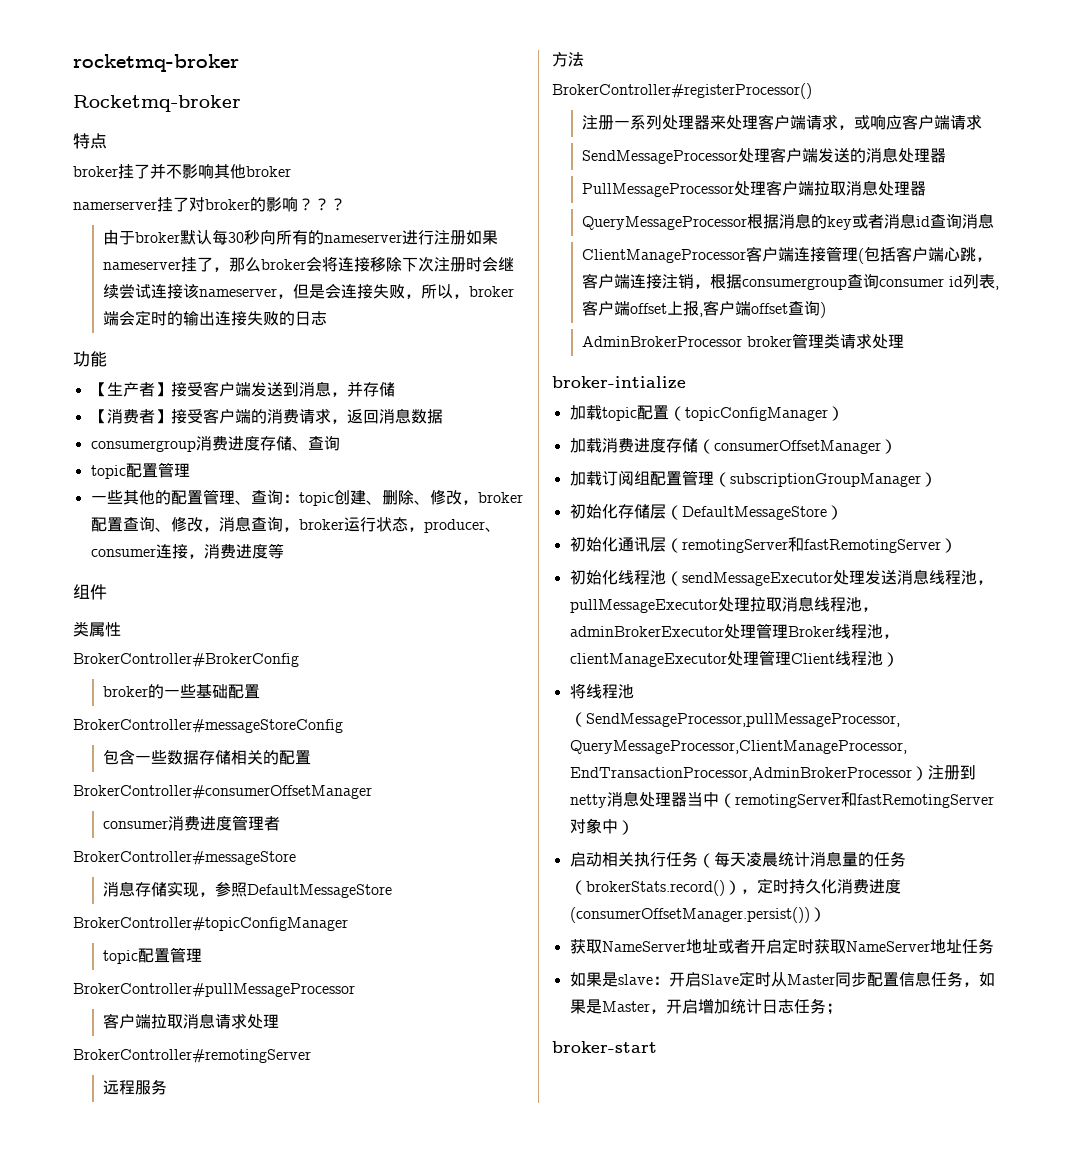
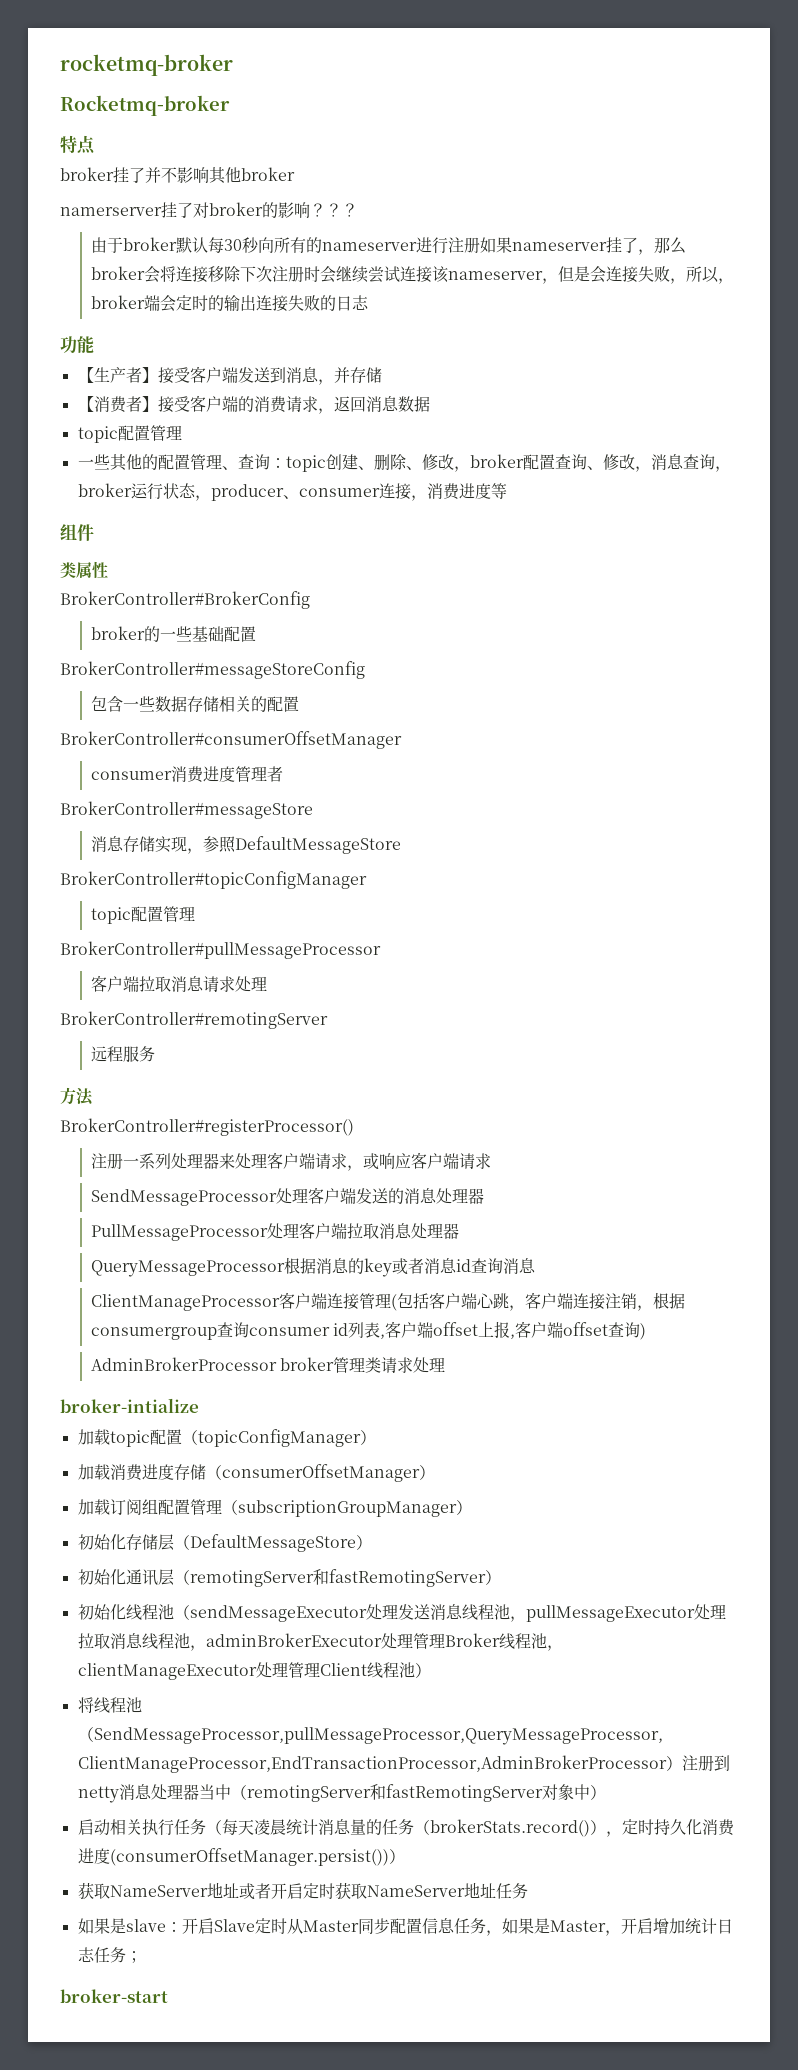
[90,435,340,452] // consumergroup消费进度存储、查询 -> (430, 404) none

